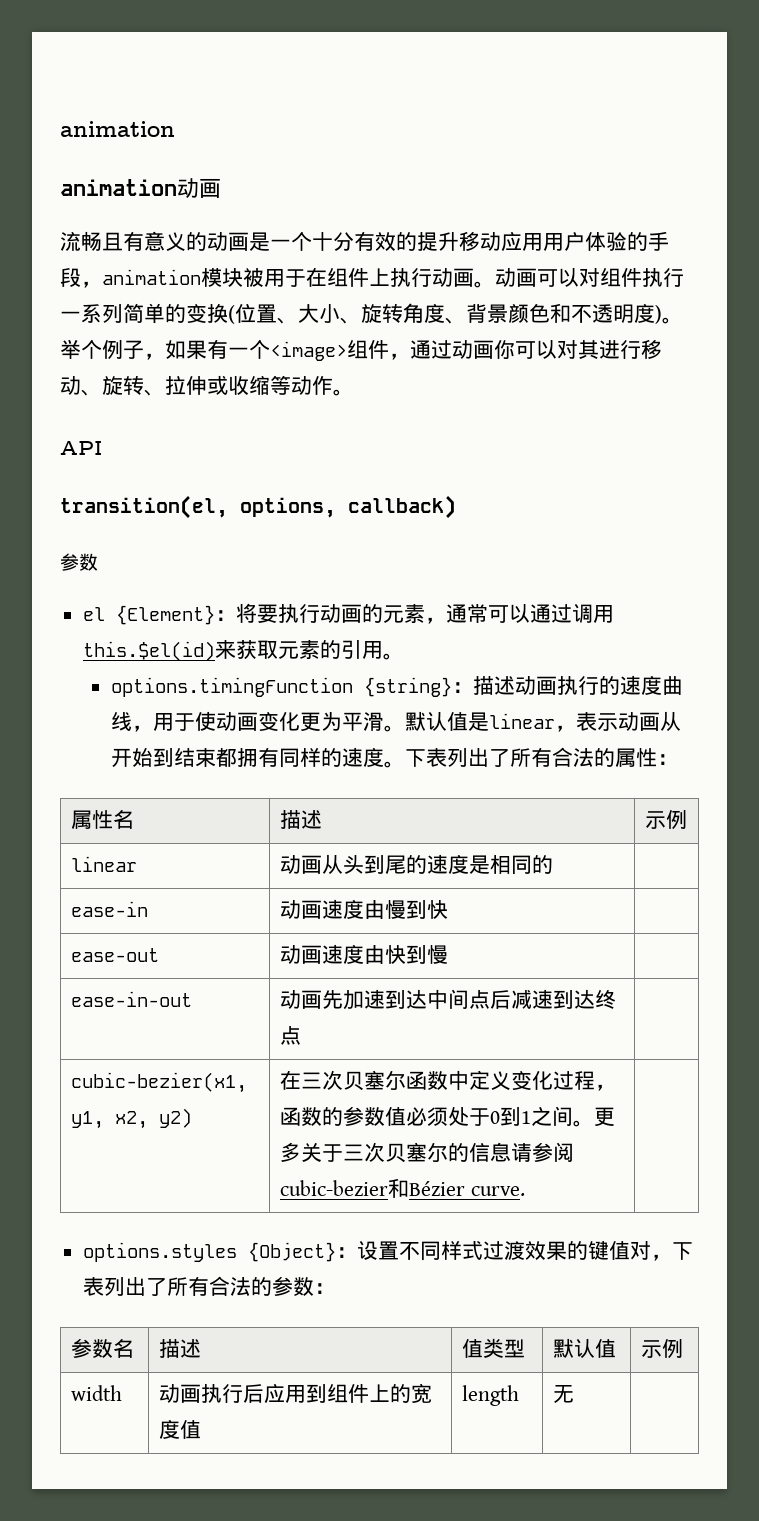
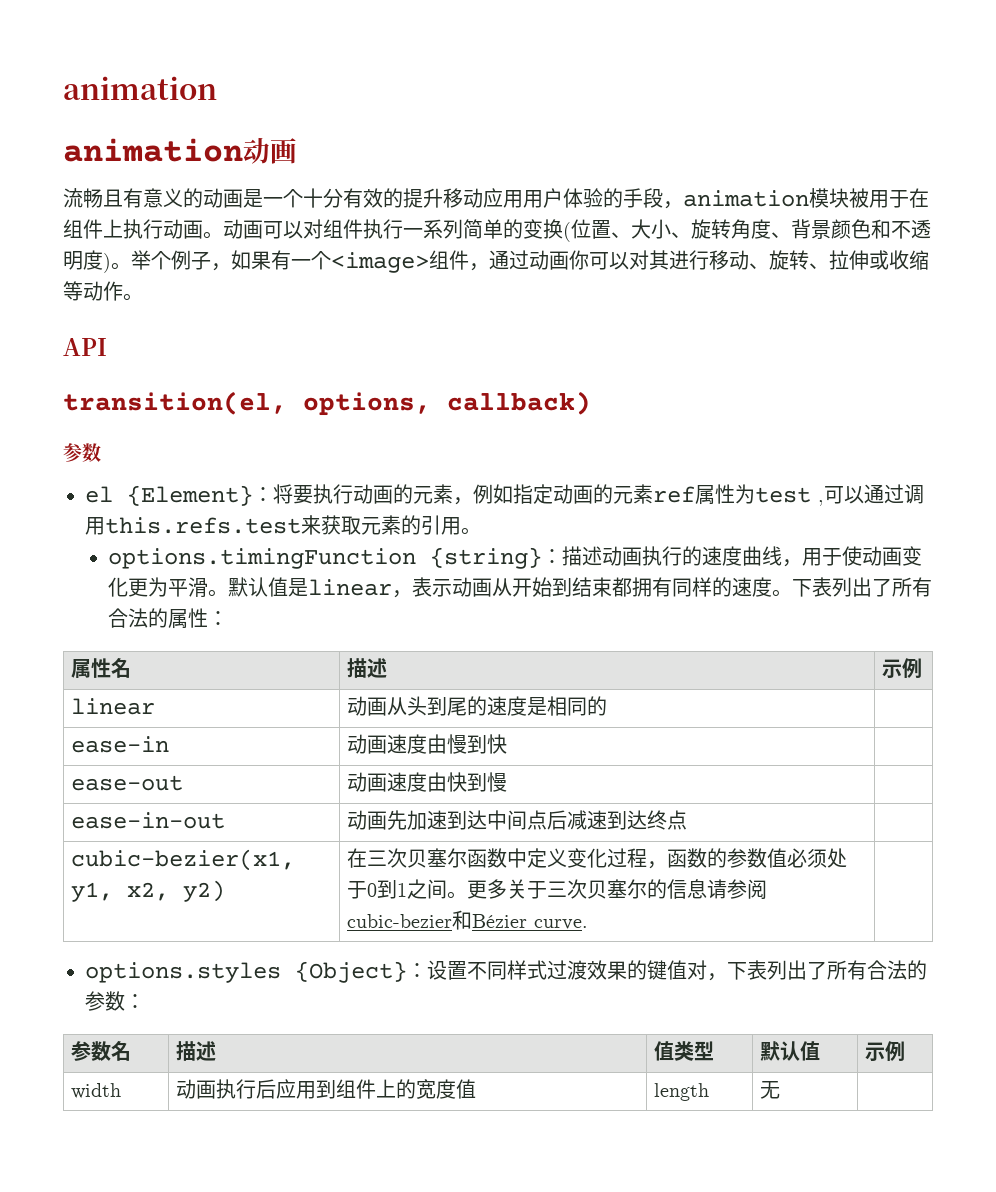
[446,604,489,623] 通常 -> [473,484,824,506] 例如指定动画的元素ref属性为test ,
[83,641,216,661] this.$el(id) -> [105,517,301,534] this.refs.test

